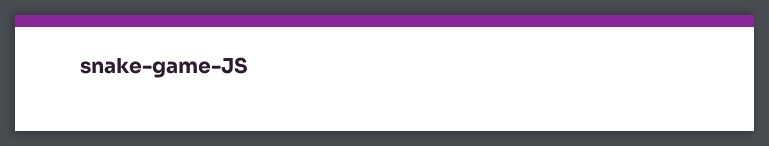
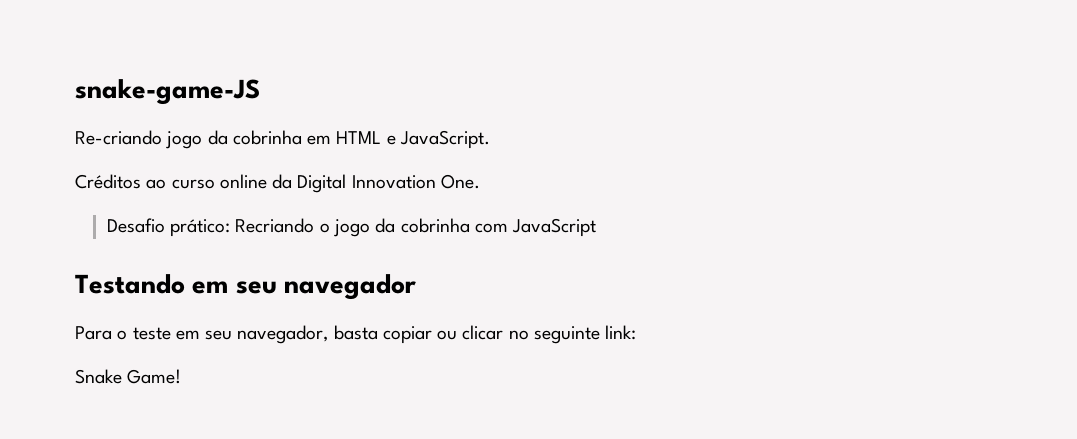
(248, 67) none -> [75,130,490,149] [75,174,480,193] [106,218,597,237] [75,274,417,300] [75,325,637,344] [75,369,182,384] // Re-criando jogo da cobrinha em HTML e JavaScript. // Créditos ao curso online da Digital Innovation One. // Desafio prático: Recriando o jogo da cobrinha com JavaScript // Testando em seu navegador // Para o teste em seu navegador, basta copiar ou clicar no seguinte link: // Snake Game!

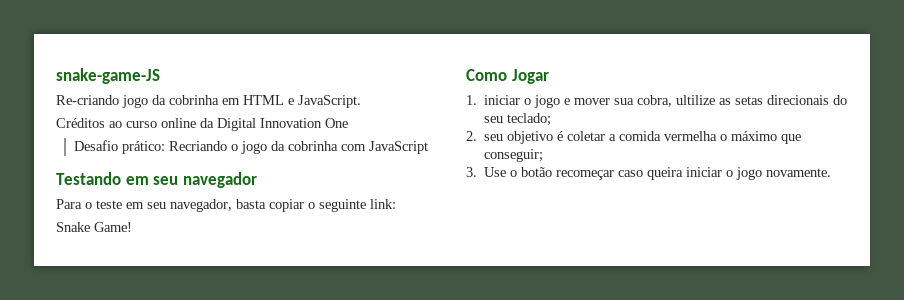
[440,174,480,189] One. -> [325,118,348,128] One
[437,325,529,340] ou clicar no -> [308,202,315,209] o
(182, 376) none -> [466,69,549,84] [466,95,848,108] [484,113,552,126] [466,131,802,144] [484,149,544,162] [466,167,832,180] // Como Jogar // 1. iniciar o jogo e mover sua cobra, ultilize as setas direcionais do seu teclado; // 2. seu objetivo é coletar a comida vermelha o máximo que conseguir; // 3. Use o botão recomeçar caso queira iniciar o jogo novamente.

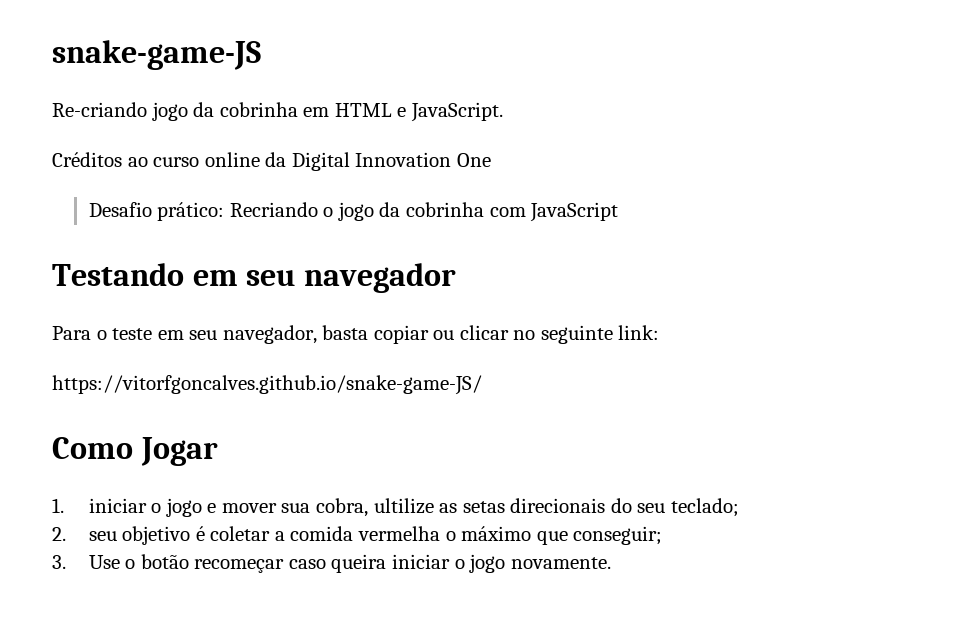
[308,202,315,209] o -> [433,325,536,340] ou clicar no
[56,222,132,232] Snake Game! -> [52,375,482,395] https://vitorfgoncalves.github.io/snake-game-JS/

